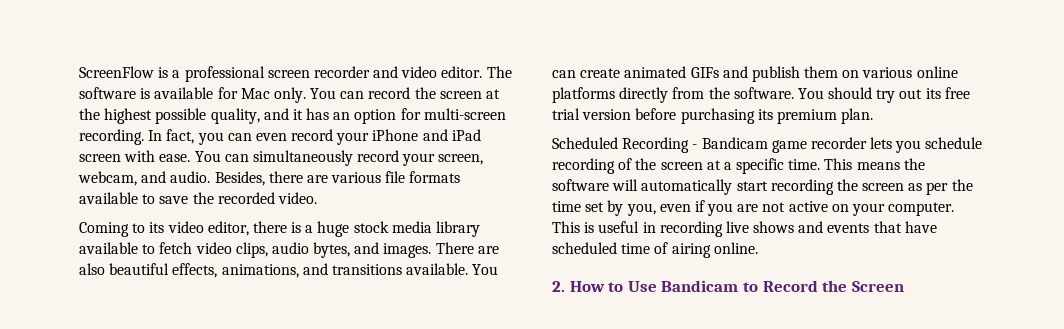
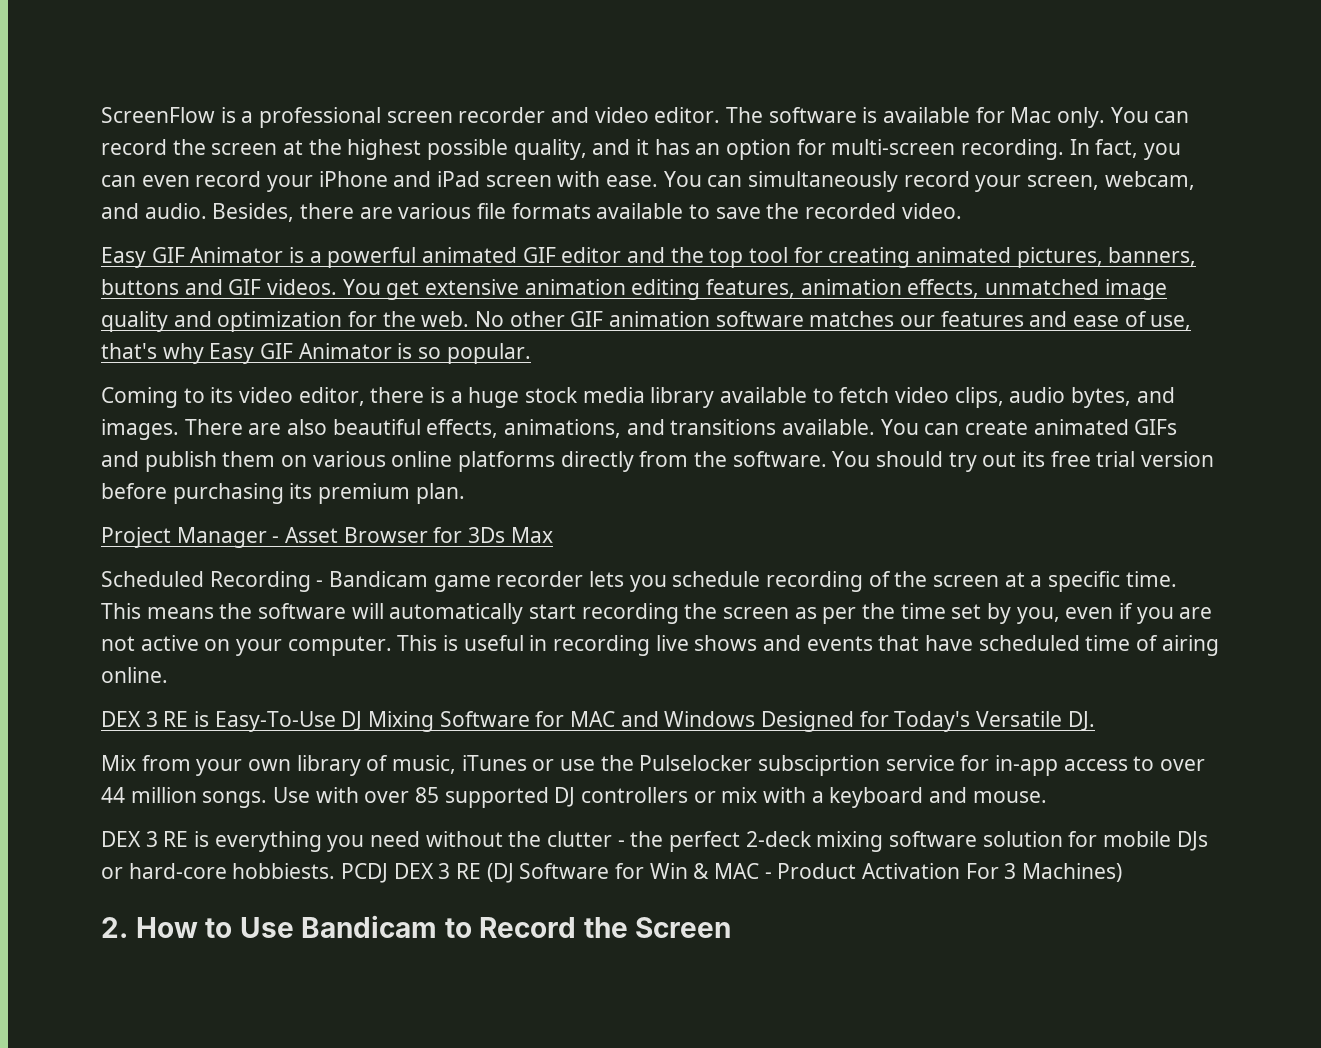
(317, 198) none -> [101,247,1197,268] [101,279,1167,300] [101,311,1192,332] [101,343,531,364] // Easy GIF Animator is a powerful animated GIF editor and the top tool for creating animated pictures, banners, buttons and GIF videos. You get extensive animation editing features, animation effects, unmatched image quality and optimization for the web. No other GIF animation software matches our features and ease of use, that's why Easy GIF Animator is so popular.
(874, 116) none -> [101,527,553,548] // Project Manager - Asset Browser for 3Ds Max
(758, 248) none -> [101,711,1095,732] [101,755,1206,776] [101,787,1047,808] [101,831,1208,852] [101,863,1123,883] // DEX 3 RE is Easy-To-Use DJ Mixing Software for MAC and Windows Designed for Today's Versatile DJ. // Mix from your own library of music, iTunes or use the Pulselocker subsciprtion service for in-app access to over 44 million songs. Use with over 85 supported DJ controllers or mix with a keyboard and mouse. // DEX 3 RE is everything you need without the clutter - the perfect 2-deck mixing software solution for mobile DJs or hard-core hobbiests. PCDJ DEX 3 RE (DJ Software for Win & MAC - Product Activation For 3 Machines)

